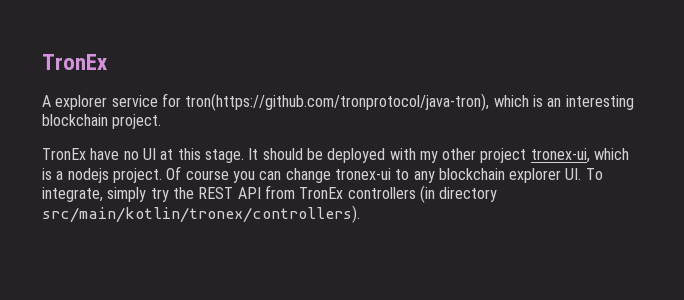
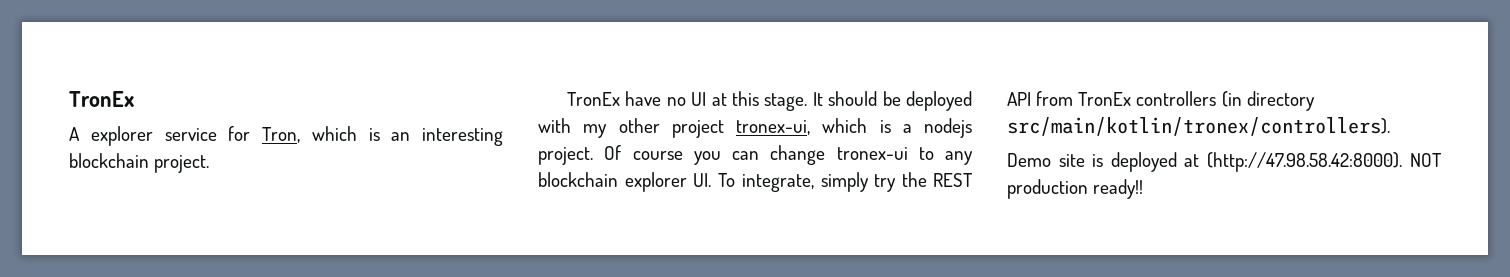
[185,93,490,111] tron(https://github.com/tronprotocol/java-tron), -> [262,127,300,143] Tron,
(360, 214) none -> [1007,152,1442,172] [1007,179,1144,199] // Demo site is deployed at (http://47.98.58.42:8000). NOT production ready!!

